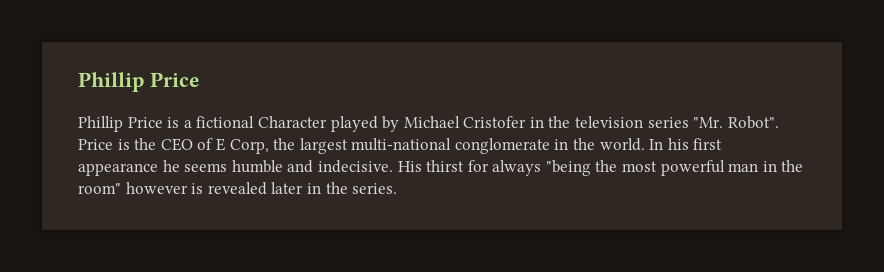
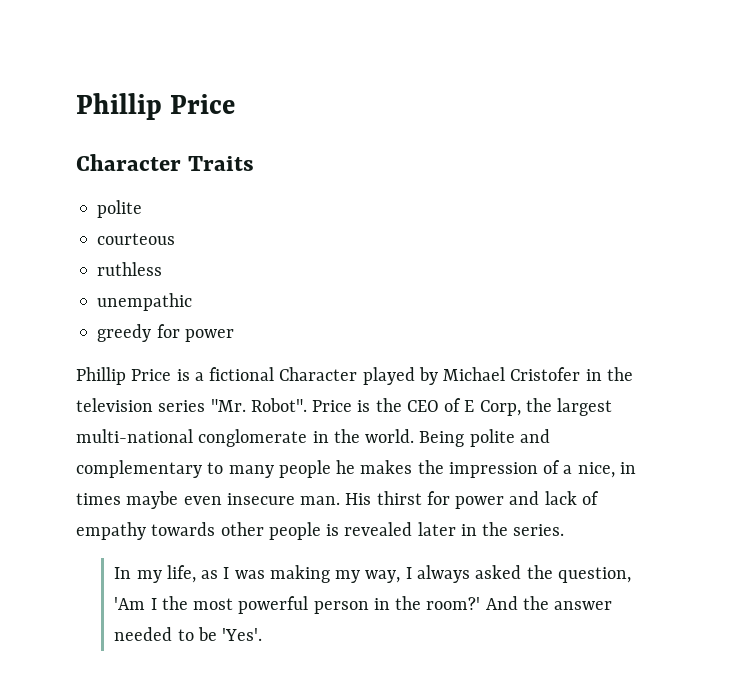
[78,72,200,92] Phillip Price -> [76,93,236,120] [76,154,255,171] [97,200,143,218] [97,233,176,245] [97,262,163,276] [97,293,193,311] [97,324,234,342] Phillip Price // Character Traits // polite // courteous // ruthless // unempathic // greedy for power
[649,138,723,150] [78,160,804,176] [78,182,188,194] In his first appearance he seems humble and indecisive. His thirst for always "being the most powerful man in the room" however -> [419,429,550,447] [76,460,636,478] [76,491,599,509] [76,522,321,540] Being polite and complementary to many people he makes the impression of a nice, in times maybe even insecure man. His thirst for power and lack of empathy towards other people
(398, 188) none -> [114,565,631,583] [114,596,613,614] [114,627,263,641] // In my life, as I was making my way, I always asked the question, 'Am I the most powerful person in the room?' And the answer needed to be 'Yes'.

